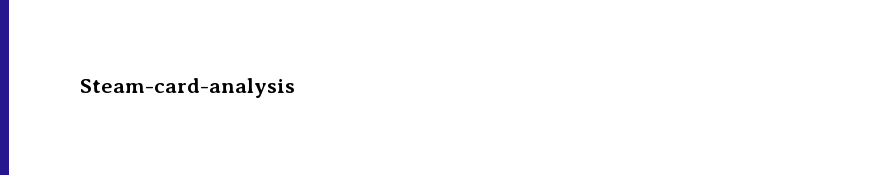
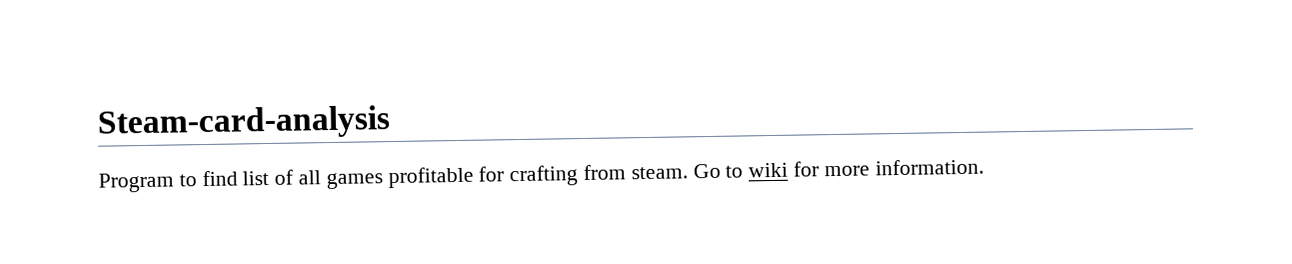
(295, 88) none -> [98,158,984,193] // Program to find list of all games profitable for crafting from steam. Go to wiki for more information.

